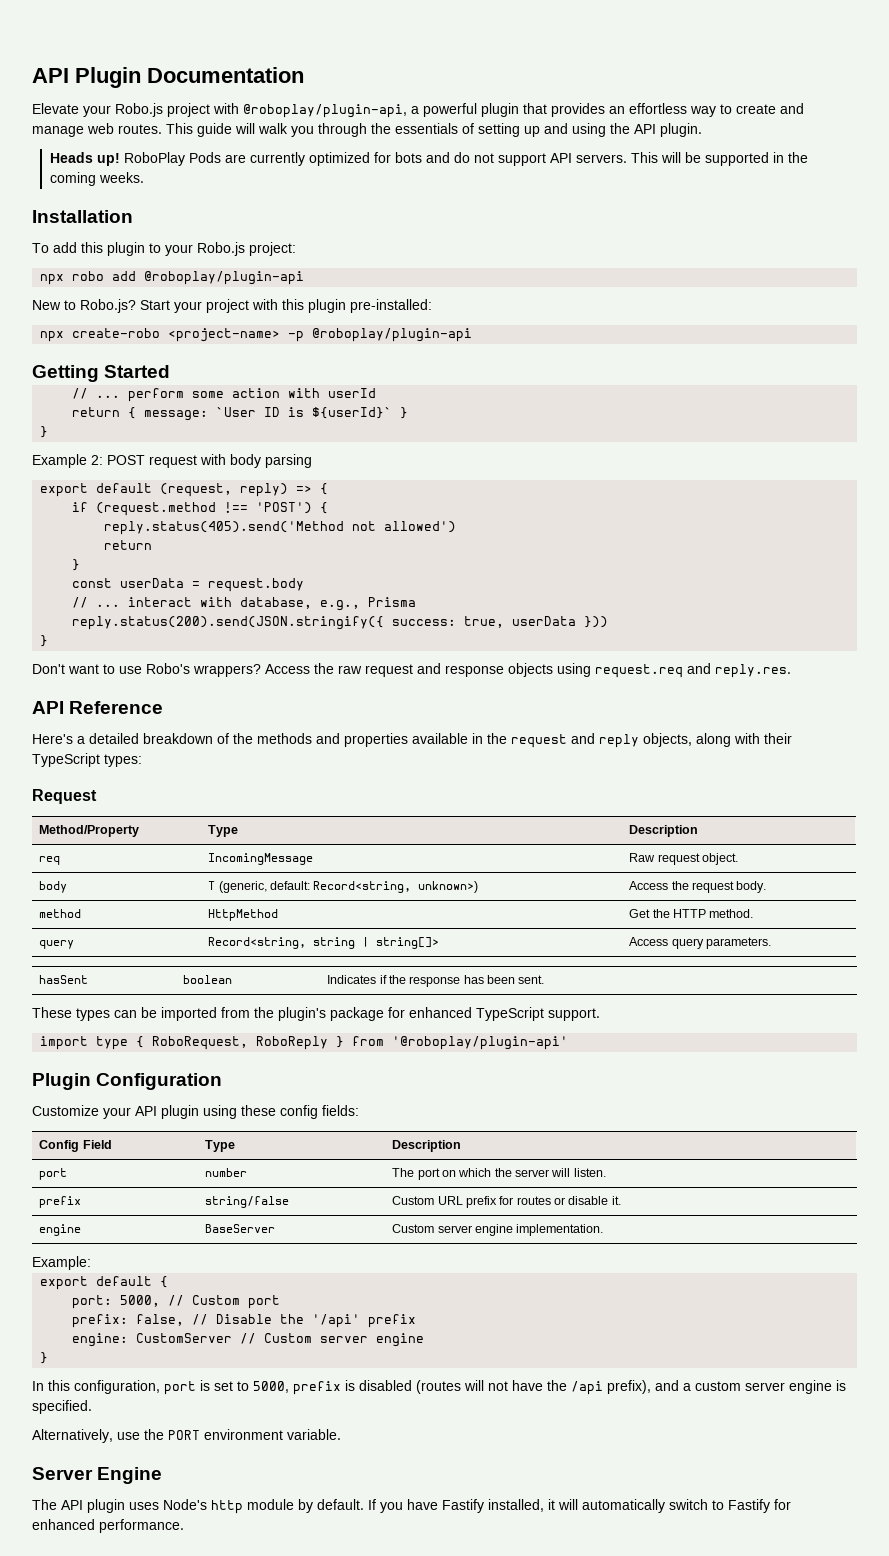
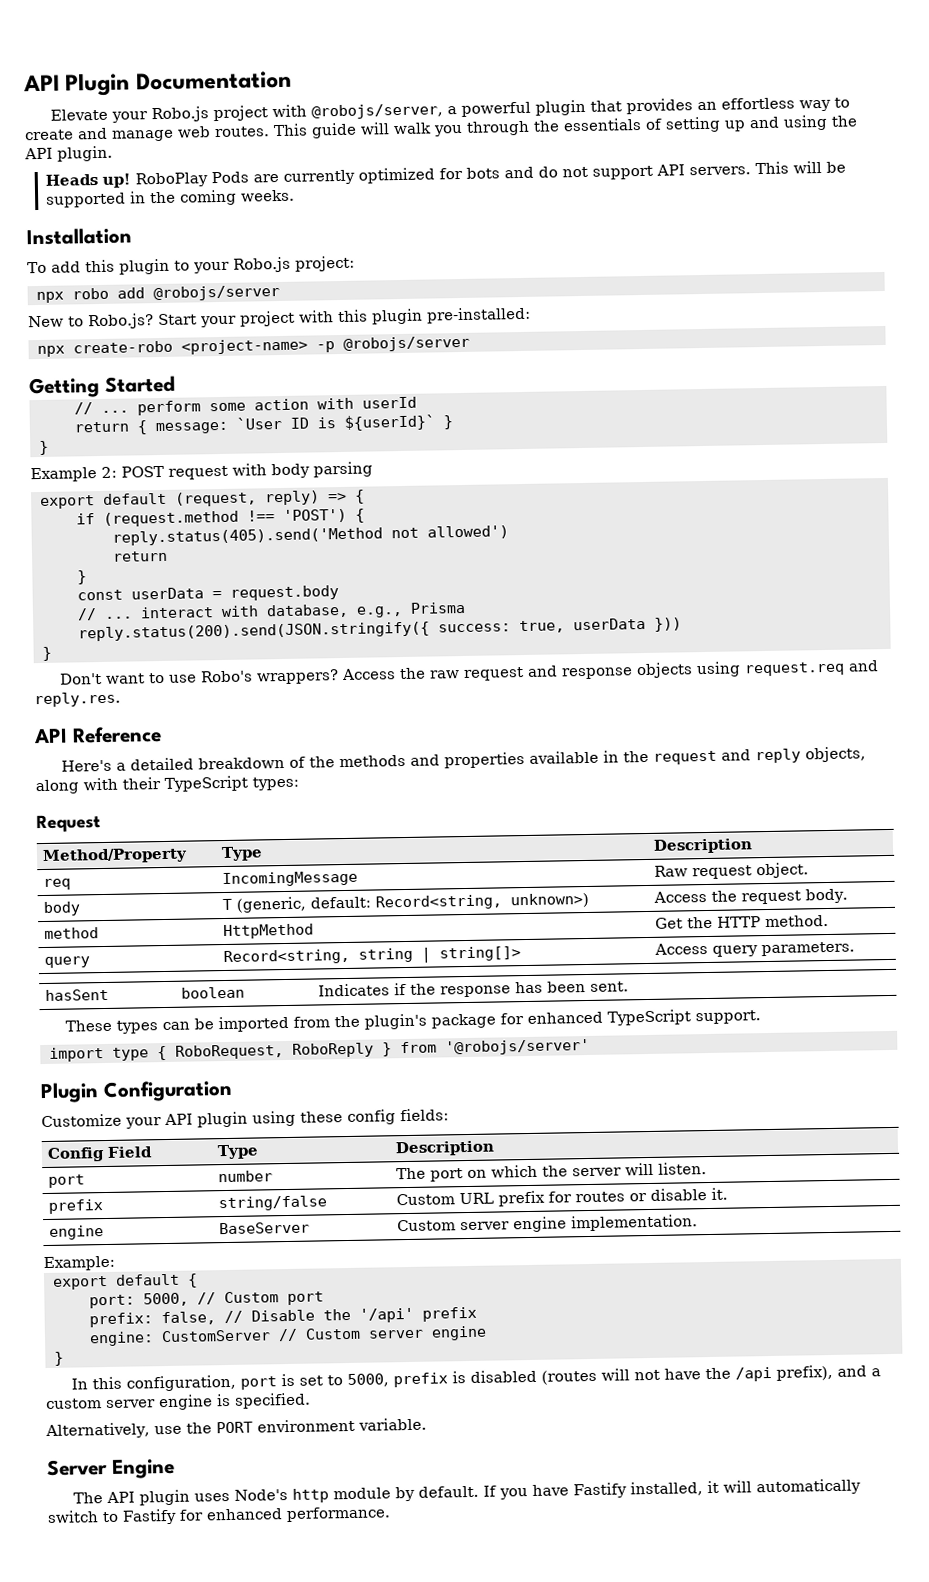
[243,104,407,118] @roboplay/plugin-api, -> [310,103,443,120] @robojs/server,
[144,271,305,285] @roboplay/plugin-api -> [153,284,280,302] @robojs/server
[312,328,473,342] @roboplay/plugin-api -> [343,335,470,352] @robojs/server
[392,1036,569,1050] '@roboplay/plugin-api' -> [445,1038,590,1056] '@robojs/server'

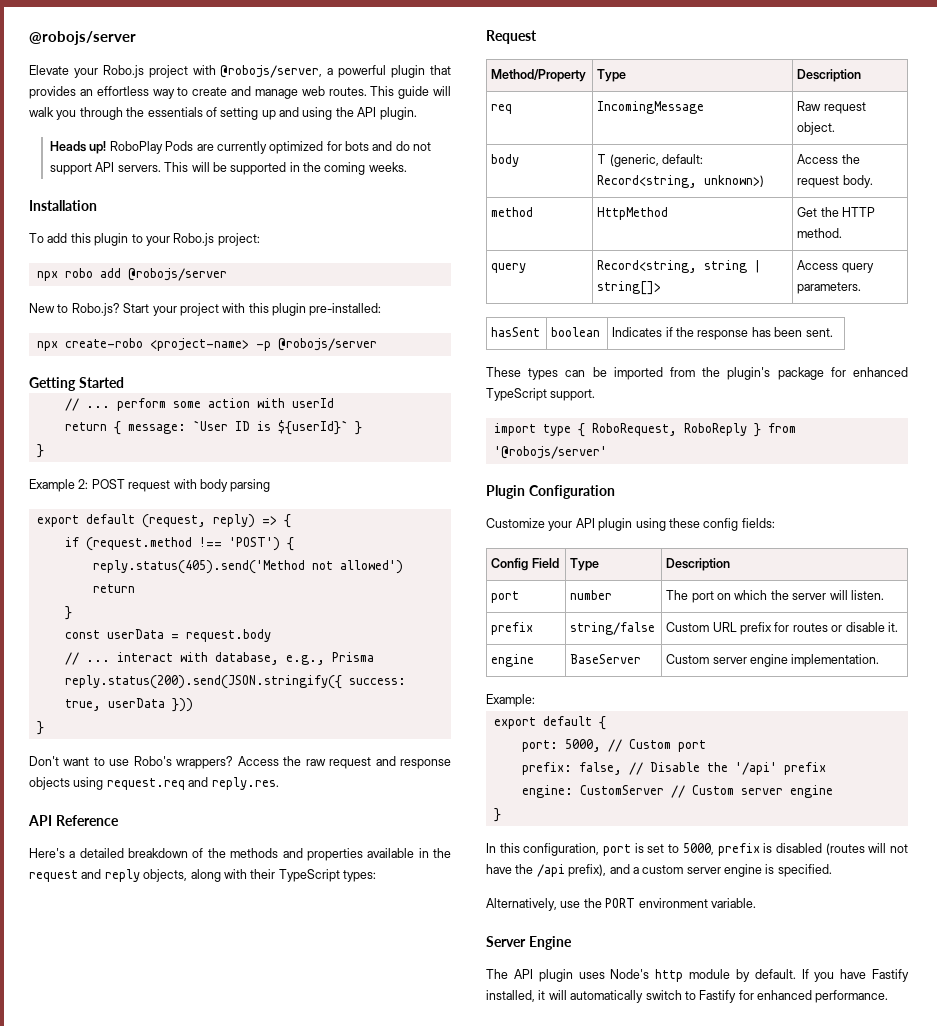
[23,70,292,97] API Plugin Documentation -> [29,31,136,45] @robojs/server

